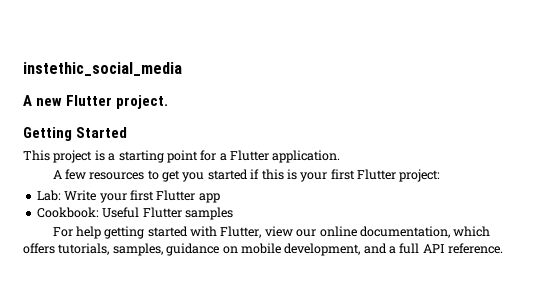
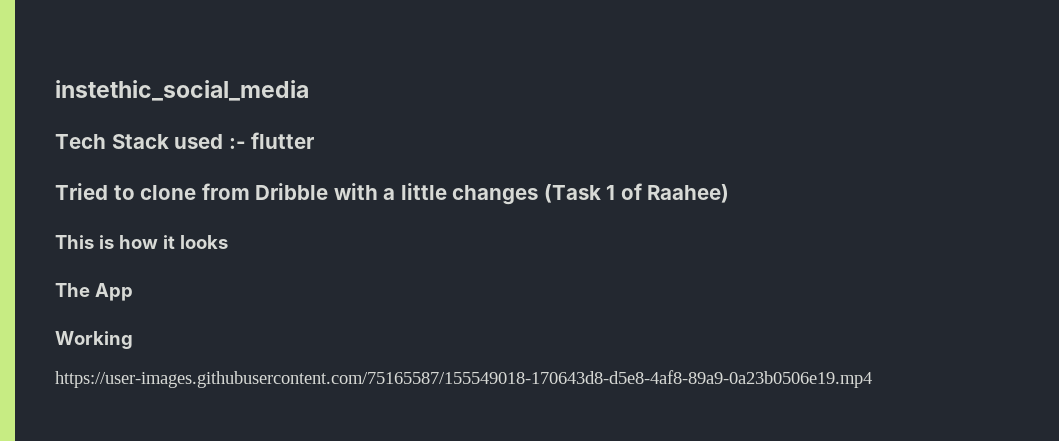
[23,95,169,109] [23,127,128,141] [23,150,341,163] [52,169,441,182] [36,190,220,203] [36,207,233,220] [52,226,491,239] [23,243,504,256] A new Flutter project. // Getting Started // This project is a starting point for a Flutter application. // A few resources to get you started if this is your first Flutter project: // Lab: Write your first Flutter app // Cookbook: Useful Flutter samples // For help getting started with Flutter, view our online documentation, which offers tutorials, samples, guidance on mobile development, and a full API reference. -> [55,132,315,149] [55,183,730,205] [55,235,228,249] [55,283,133,301] [55,331,133,349] [55,370,872,388] Tech Stack used :- flutter // Tried to clone from Dribble with a little changes (Task 1 of Raahee) // This is how it looks // The App // Working // https://user-images.githubusercontent.com/75165587/155549018-170643d8-d5e8-4af8-89a9-0a23b0506e19.mp4

